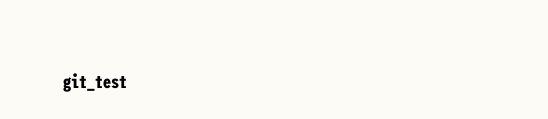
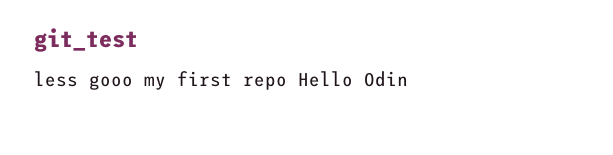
(127, 82) none -> [34,71,408,90] // less gooo my first repo Hello Odin

